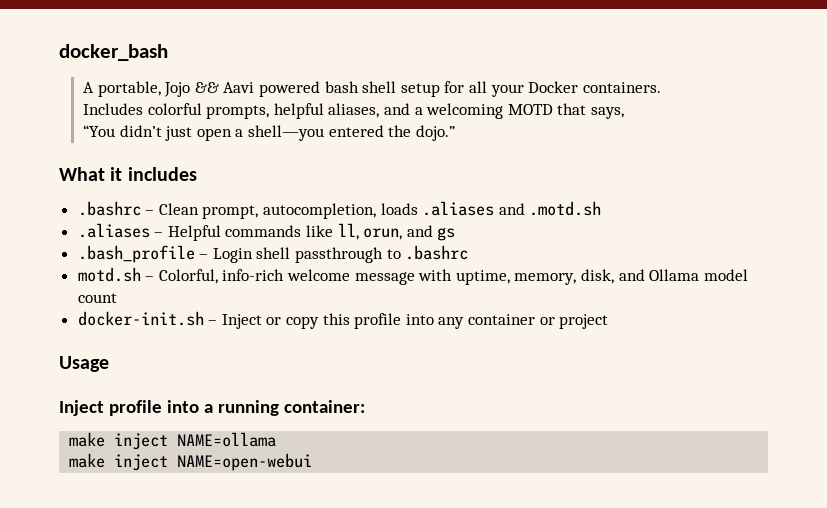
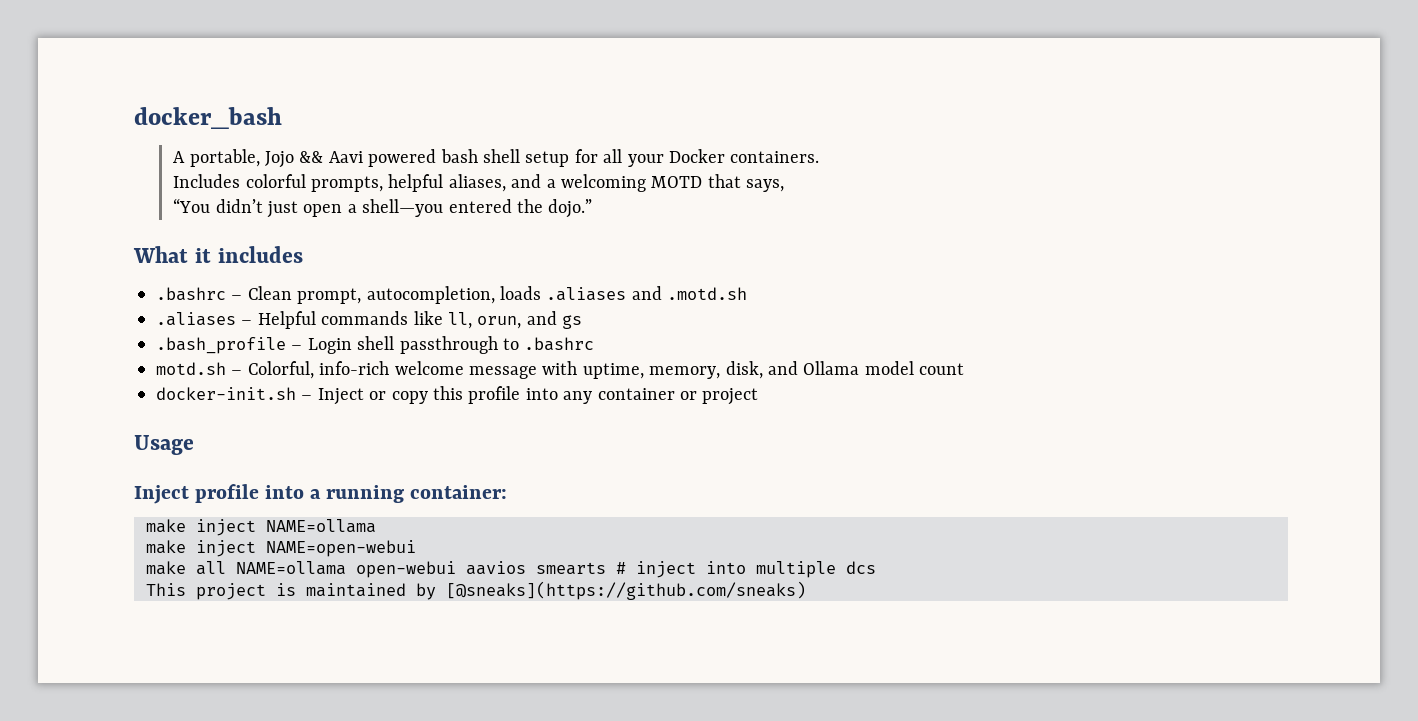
(313, 462) none -> [146,561,876,578] [146,581,806,600] // make all NAME=ollama open-webui aavios smearts # inject into multiple dcs // This project is maintained by [@sneaks](https://github.com/sneaks)

